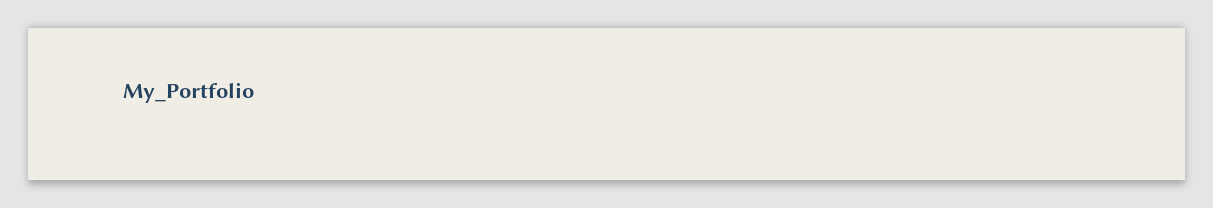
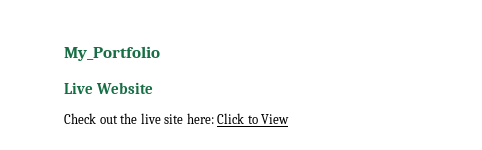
(254, 92) none -> [64,82,154,94] [64,113,290,124] // Live Website // Check out the live site here: Click to View

